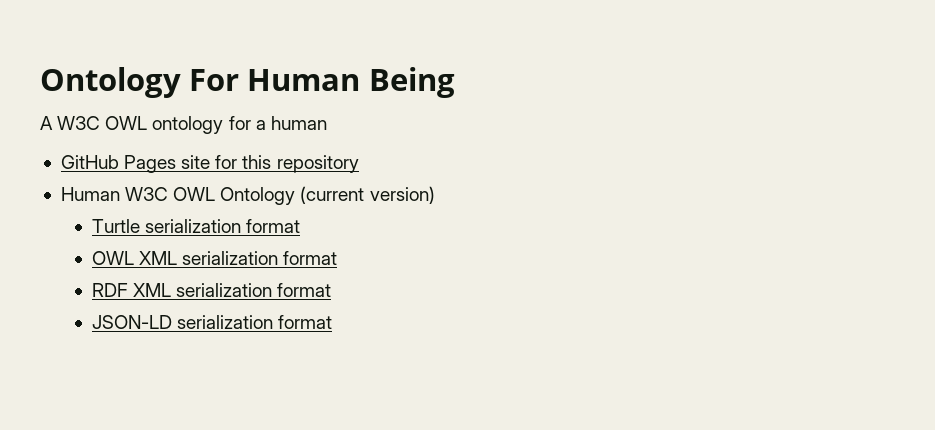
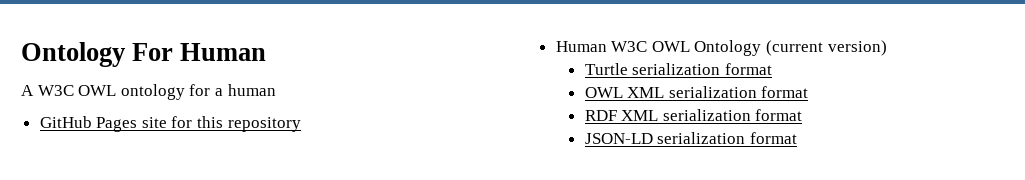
[368,67,455,98] Being -> (267, 52) none

